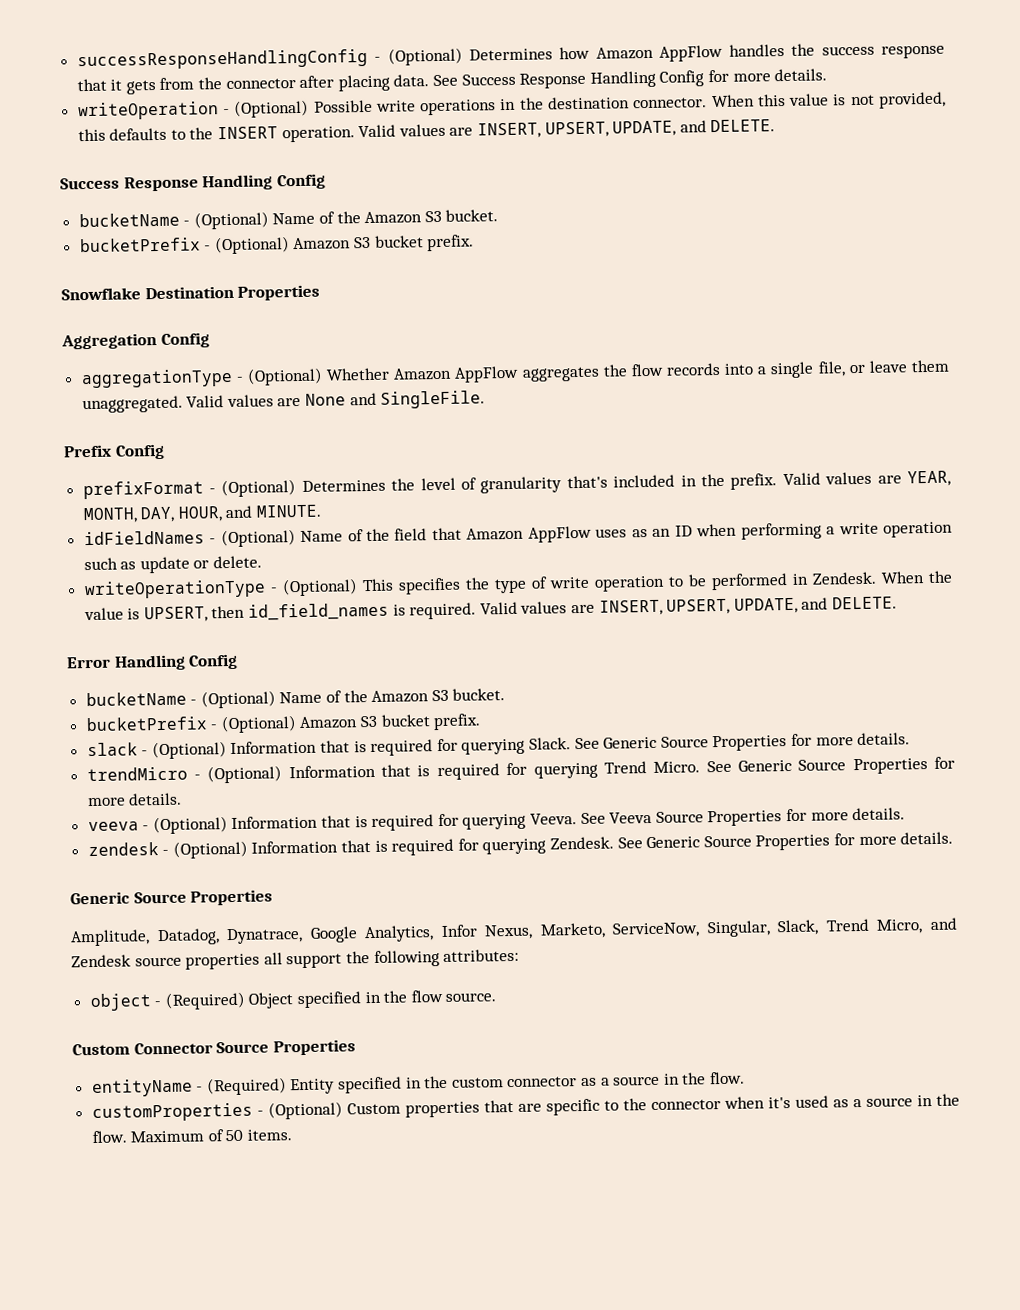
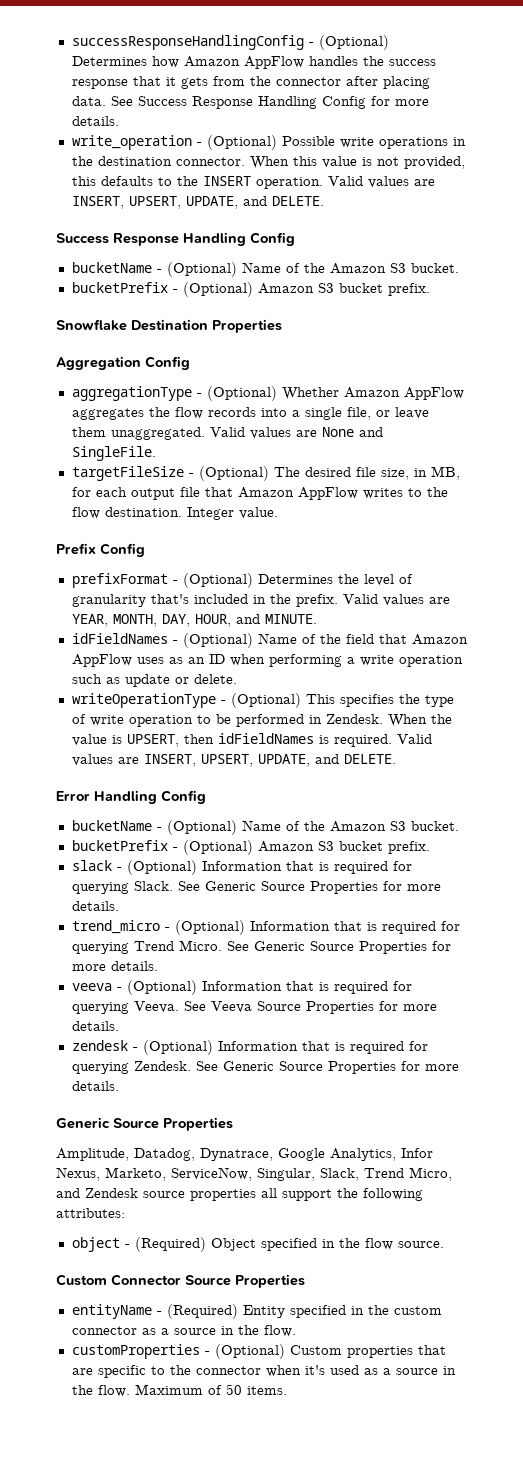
[77,101,219,121] writeOperation -> [71,135,192,150] write_operation
(486, 399) none -> [71,466,460,481] [71,487,448,500] [71,507,278,520] // targetFileSize - (Optional) The desired file size, in MB, for each output file that Amazon AppFlow writes to the flow destination. Integer value.
[248,602,390,621] id_field_names -> [217,733,314,744] idFieldNames
[86,766,188,782] trendMicro -> [71,920,160,934] trend_micro

